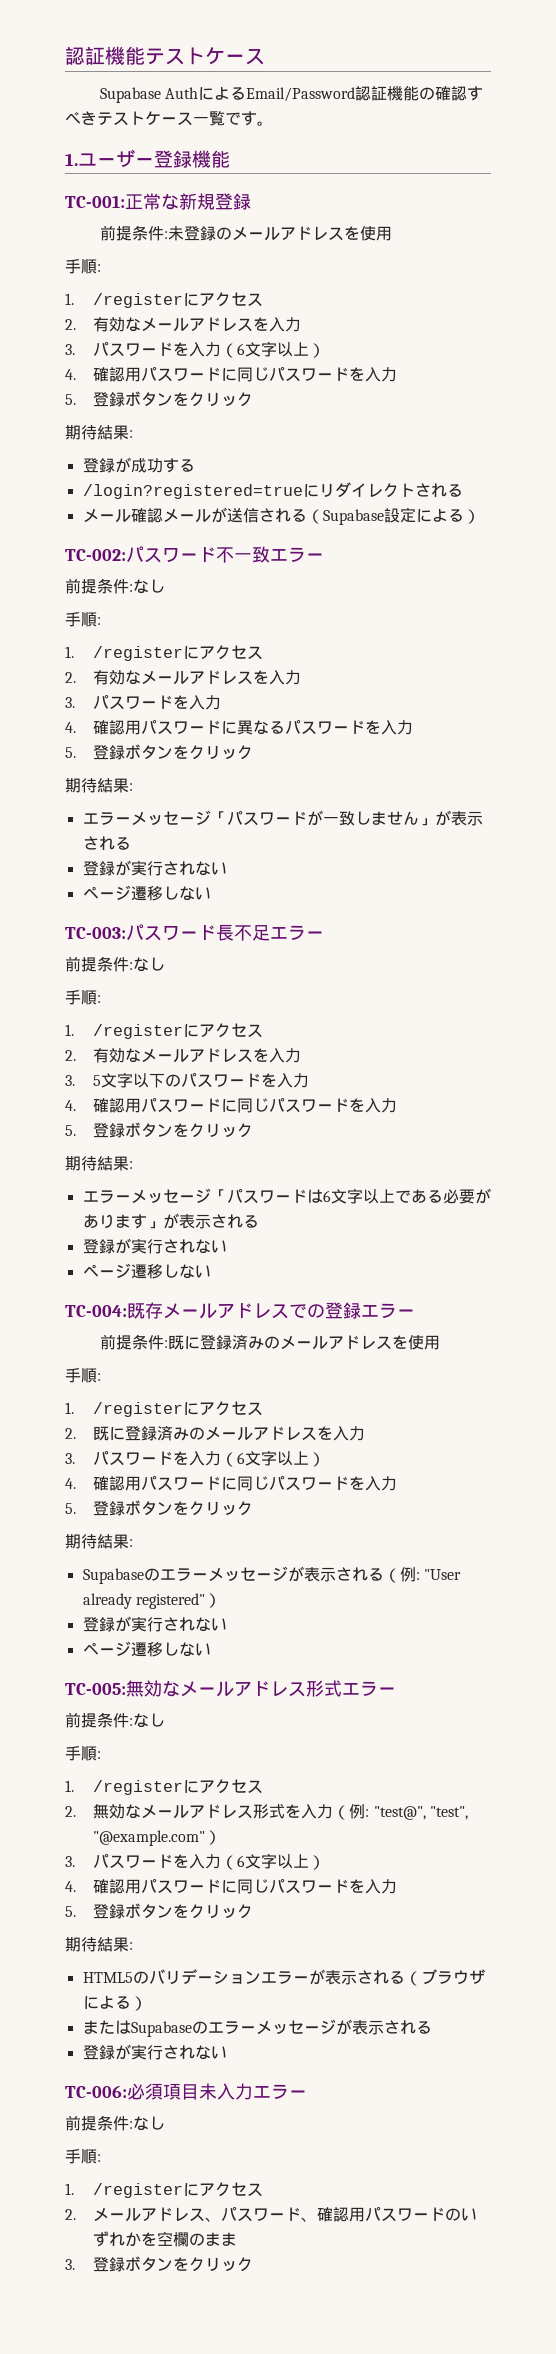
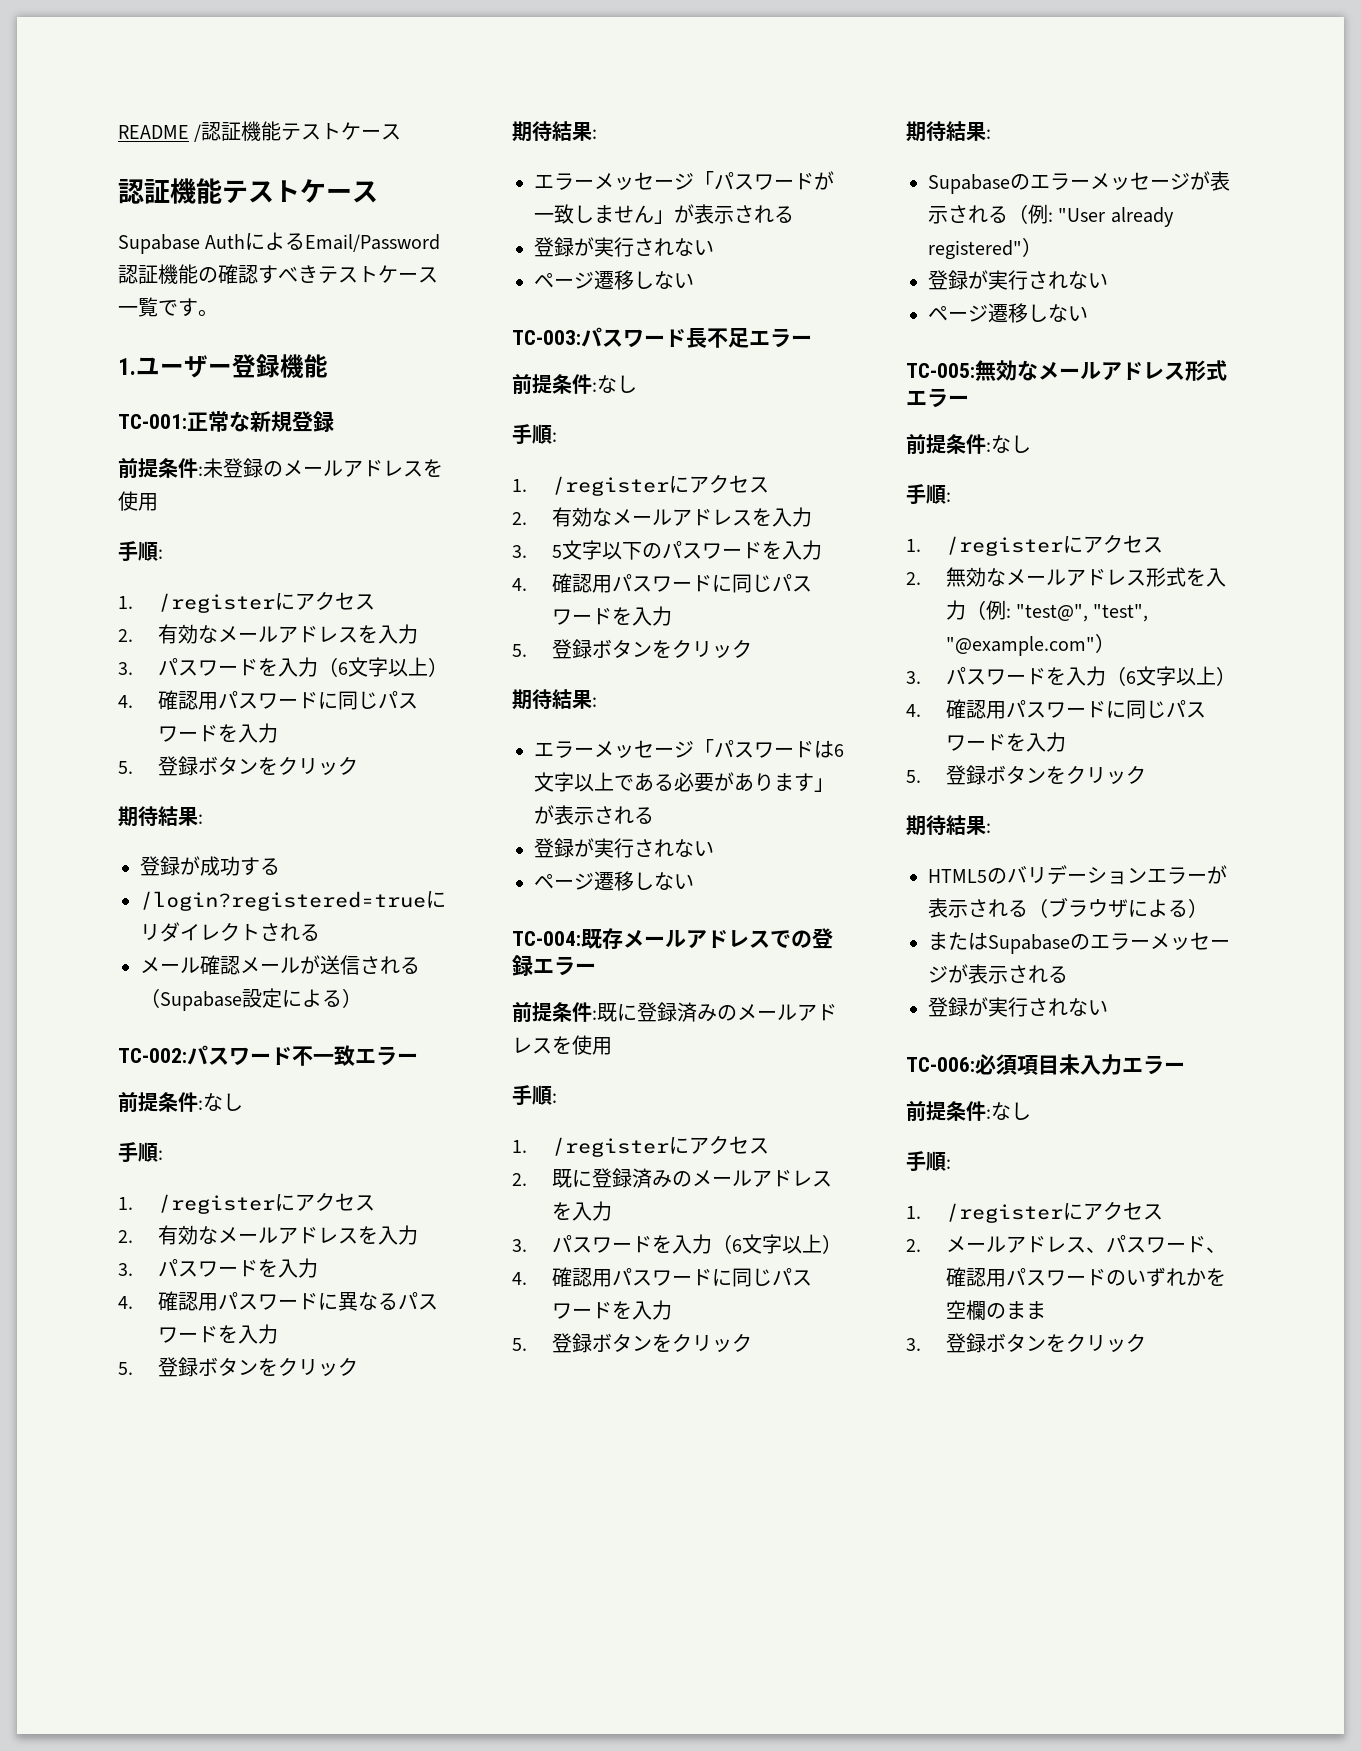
(65, 55) none -> [118,121,402,142] README /認証機能テストケース //

